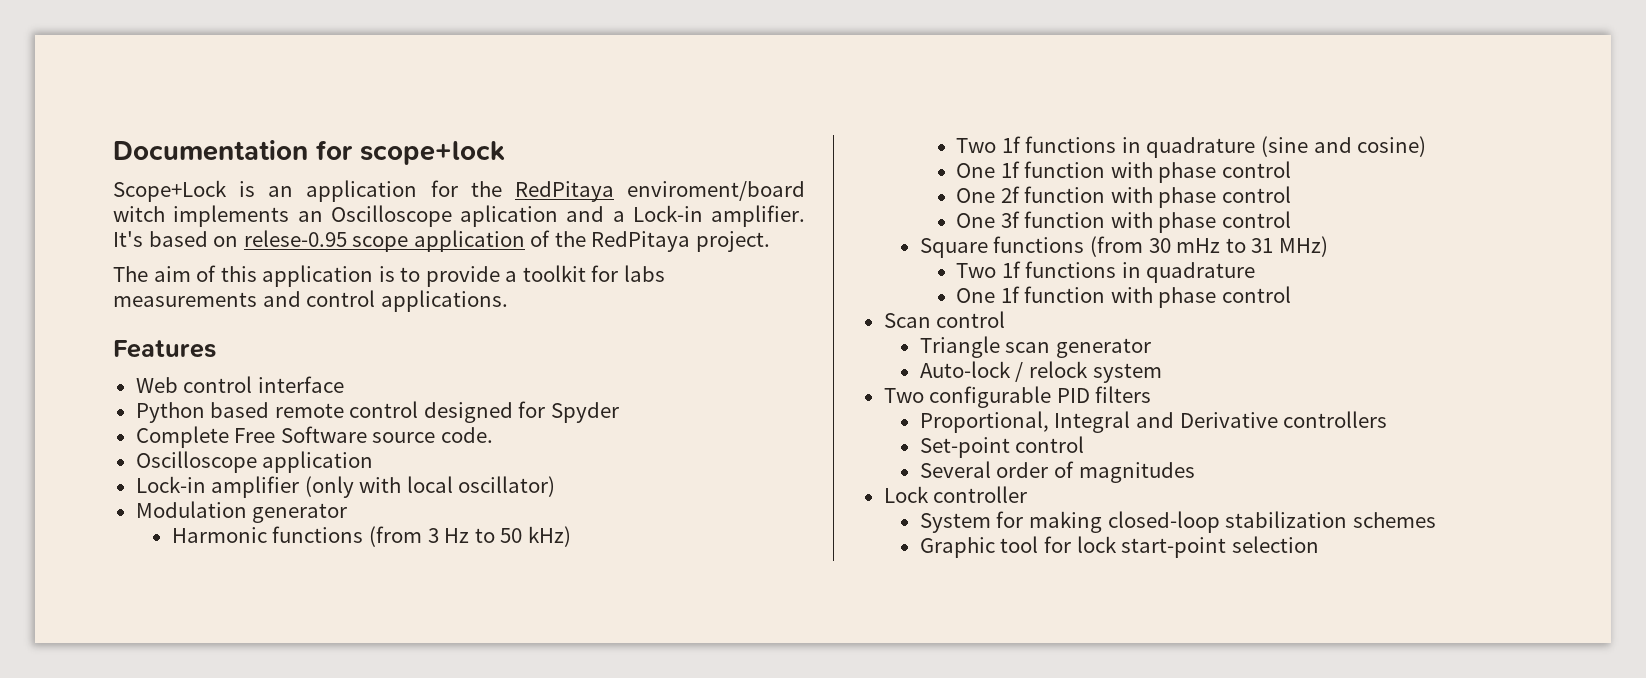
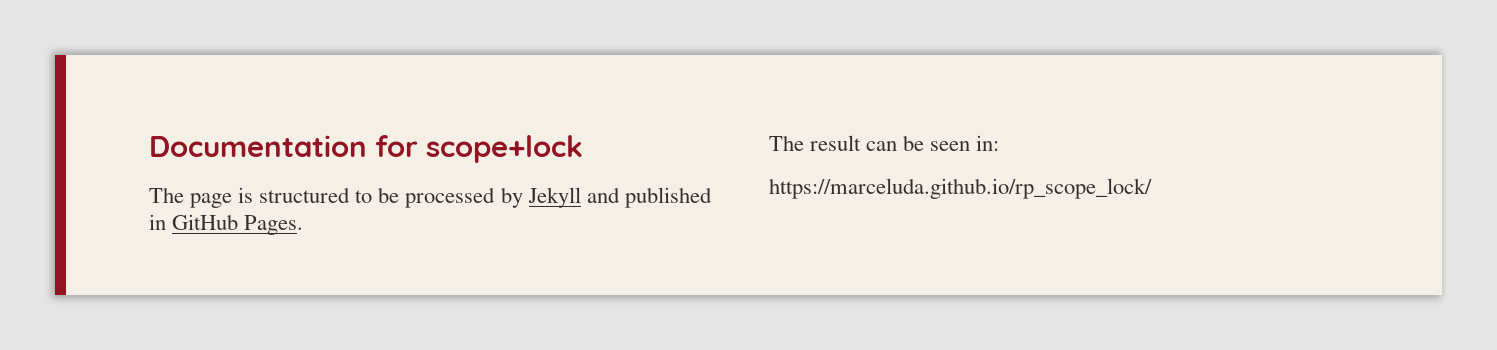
[113,180,806,202] [113,205,805,227] [113,230,770,252] [113,265,665,287] [113,290,508,312] [113,340,216,358] [135,376,344,393] [135,401,619,423] [135,426,493,448] [135,451,374,473] [135,476,556,498] [135,501,348,523] [171,526,571,547] [956,136,1427,158] [956,161,1292,183] [956,186,1292,208] [956,211,1292,233] [919,236,1328,258] [956,261,1256,283] [956,286,1292,308] [883,311,1006,328] [919,336,1152,358] [919,361,1162,383] [883,386,1152,408] [919,411,1388,433] [919,436,1085,458] [919,461,1195,483] [883,486,1028,503] [919,511,1436,533] [919,536,1319,558] Scope+Lock is an application for the RedPitaya enviroment/board witch implements an Oscilloscope aplication and a Lock-in amplifier. It's based on relese-0.95 scope application of the RedPitaya project. // The aim of this application is to provide a toolkit for labs measurements and control applications. // Features // Web control interface // Python based remote control designed for Spyder // Complete Free Software source code. // Oscilloscope application // Lock-in amplifier (only with local oscillator) // Modulation generator // Harmonic functions (from 3 Hz to 50 kHz) // Two 1f functions in quadrature (sine and cosine) // One 1f function with phase control // One 2f function with phase control // One 3f function with phase control // Square functions (from 30 mHz to 31 MHz) // Two 1f functions in quadrature // One 1f function with phase control // Scan control // Triangle scan generator // Auto-lock / relock system // Two configurable PID filters // Proportional, Integral and Derivative controllers // Set-point control // Several order of magnitudes // Lock controller // System for making closed-loop stabilization schemes // Graphic tool for lock start-point selection -> [149,187,712,208] [149,214,304,235] [769,135,1000,151] [769,178,1152,199] The page is structured to be processed by Jekyll and published in GitHub Pages. // The result can be seen in: // https://marceluda.github.io/rp_scope_lock/

